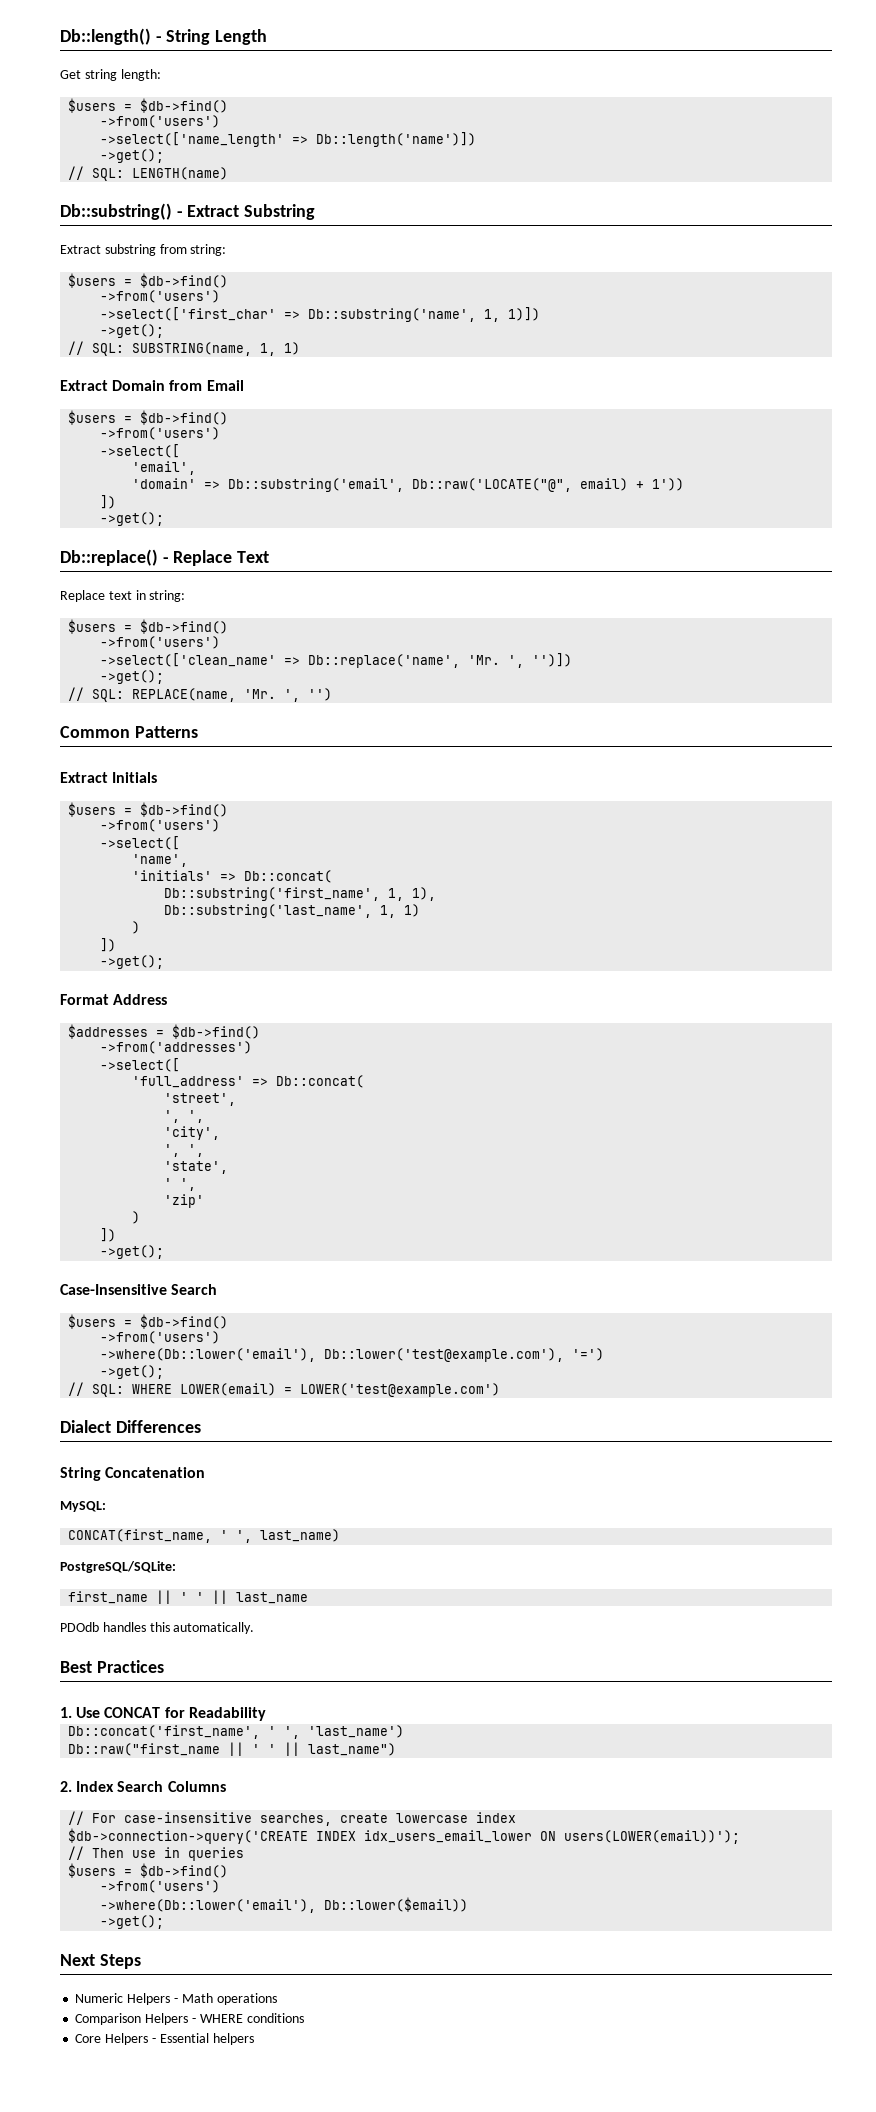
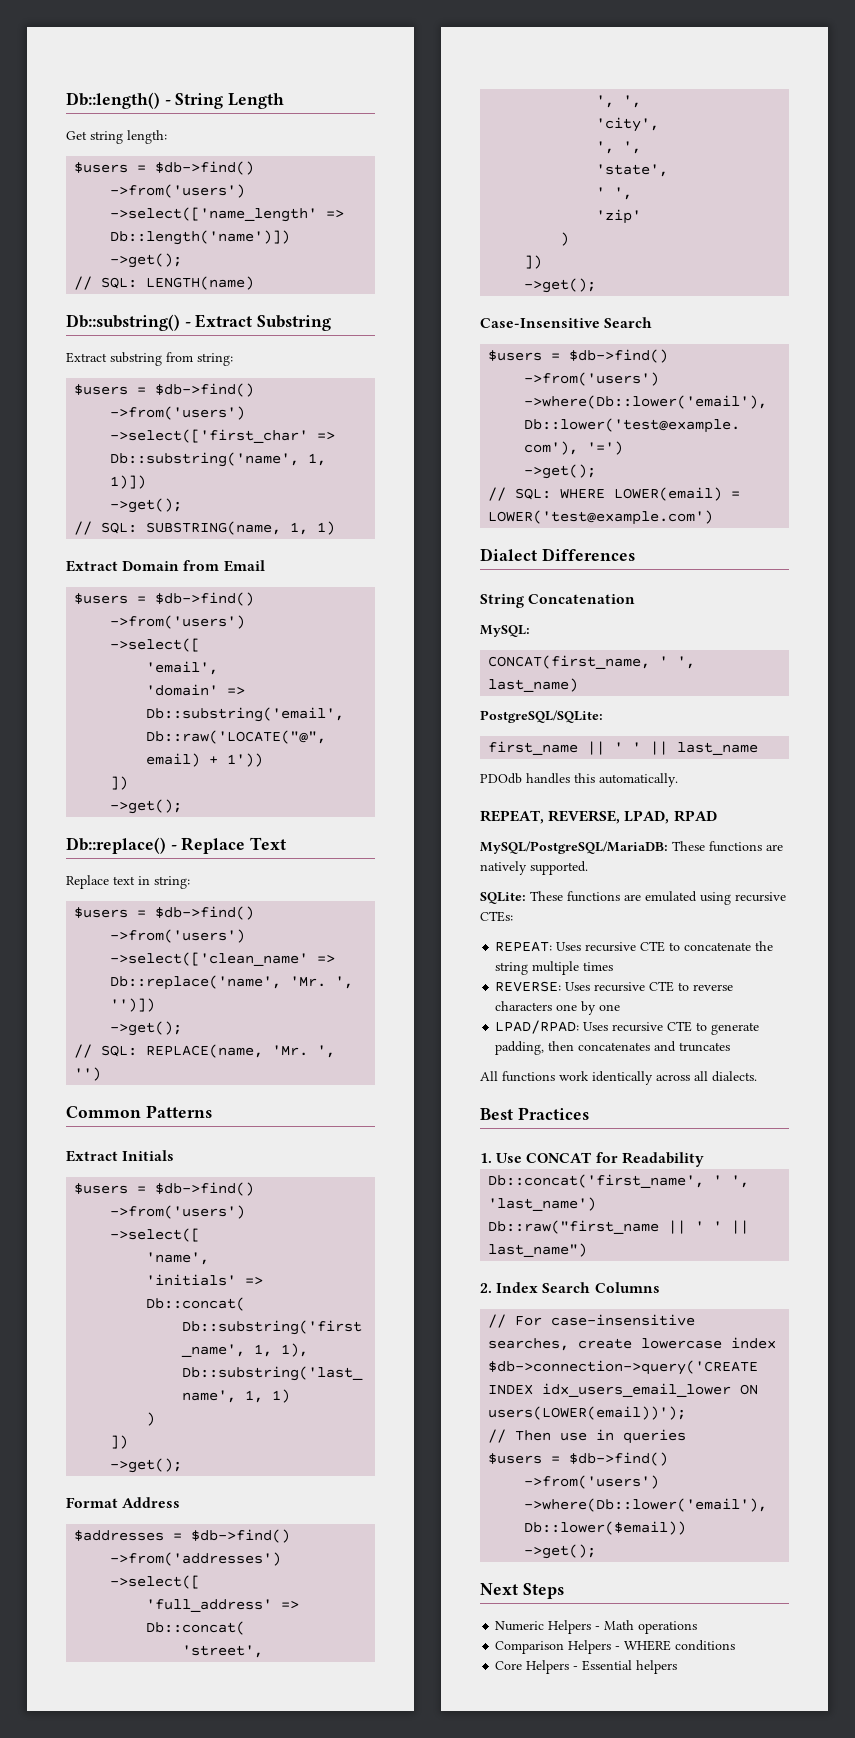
(255, 1628) none -> [480,810,717,824] [480,841,783,854] [480,861,588,875] [480,891,786,905] [480,911,513,922] [495,941,774,952] [495,961,614,975] [495,981,734,992] [495,1001,621,1015] [495,1020,760,1035] [495,1041,731,1055] [480,1071,757,1085] // REPEAT, REVERSE, LPAD, RPAD // MySQL/PostgreSQL/MariaDB: These functions are natively supported. // SQLite: These functions are emulated using recursive CTEs: // REPEAT: Uses recursive CTE to concatenate the string multiple times // REVERSE: Uses recursive CTE to reverse characters one by one // LPAD/RPAD: Uses recursive CTE to generate padding, then concatenates and truncates // All functions work identically across all dialects.

